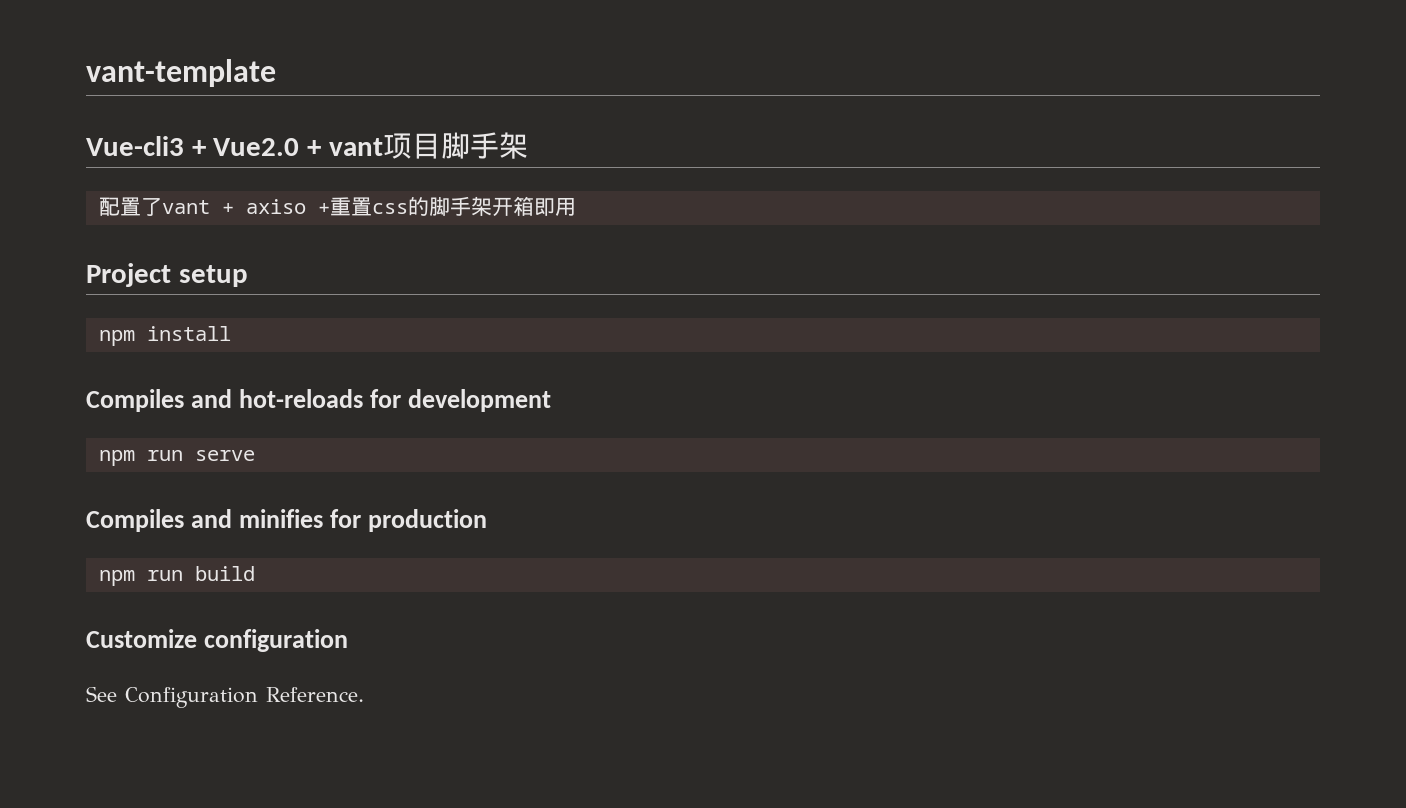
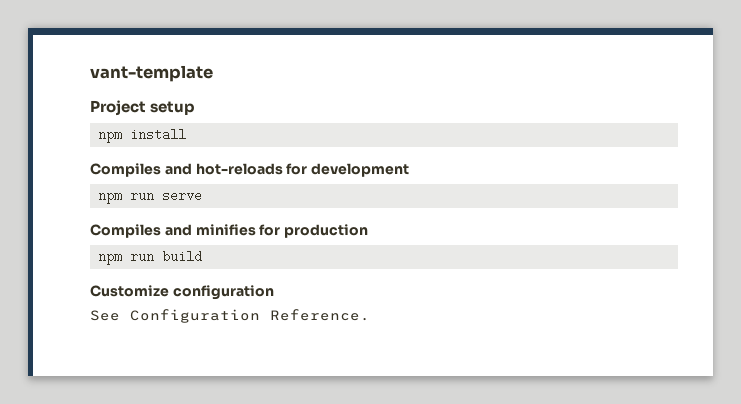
[86,132,528,159] [98,196,576,217] // Vue-cli3 + Vue2.0 + vant项目脚手架 // 配置了vant + axiso +重置css的脚手架开箱即用 -> (213, 73) none

